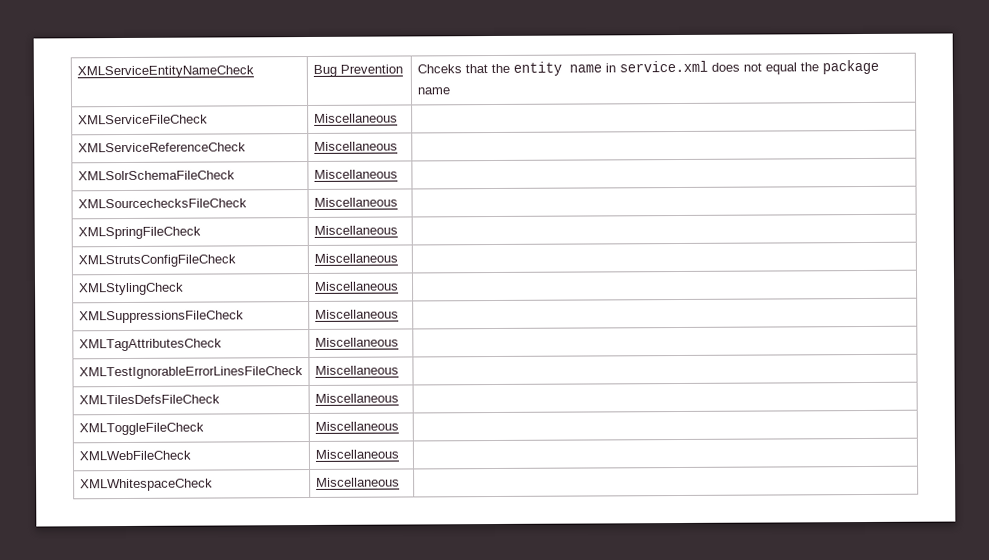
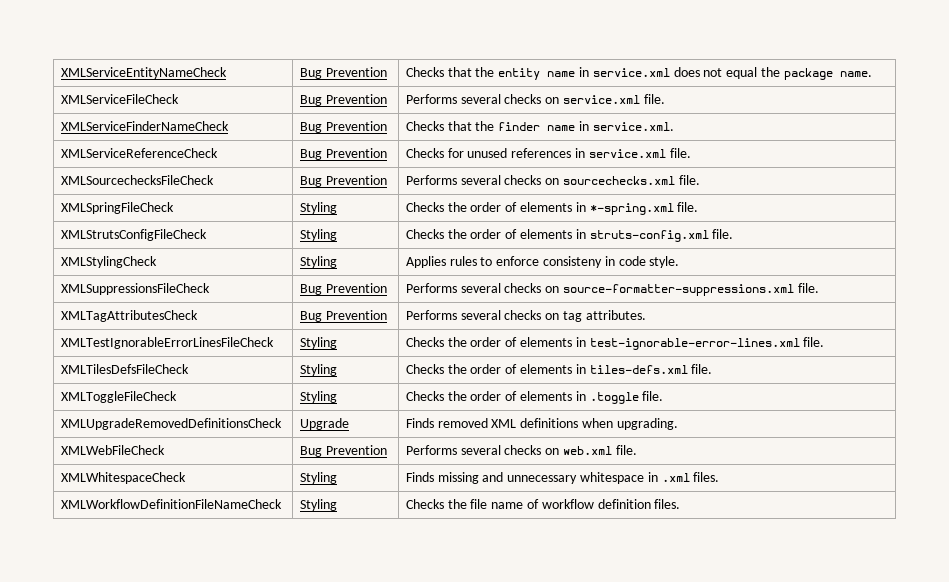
[416,64,462,74] Chceks -> [405,67,444,77] Checks
[416,87,450,95] name -> [839,71,872,77] name.
[313,113,398,123] [77,142,246,153] [313,141,398,151] [77,170,235,181] [313,169,398,179] [77,198,247,209] [313,197,398,207] [77,226,201,240] [313,225,398,235] [77,254,236,268] [313,253,398,263] [78,282,184,296] [314,281,399,291] [78,310,244,324] [314,309,399,319] [78,338,222,352] [314,337,399,347] [78,366,303,380] [314,365,399,375] [78,394,220,405] [314,393,399,403] [78,422,204,436] [314,421,399,431] [78,450,191,461] [314,449,399,459] [79,478,213,492] [315,477,400,487] Miscellaneous | // XMLServiceReferenceCheck | Miscellaneous | // XMLSolrSchemaFileCheck | Miscellaneous | // XMLSourcechecksFileCheck | Miscellaneous | // XMLSpringFileCheck | Miscellaneous | // XMLStrutsConfigFileCheck | Miscellaneous | // XMLStylingCheck | Miscellaneous | // XMLSuppressionsFileCheck | Miscellaneous | // XMLTagAttributesCheck | Miscellaneous | // XMLTestIgnorableErrorLinesFileCheck | Miscellaneous | // XMLTilesDefsFileCheck | Miscellaneous | // XMLToggleFileCheck | Miscellaneous | // XMLWebFileCheck | Miscellaneous | // XMLWhitespaceCheck | Miscellaneous | -> [299,94,387,106] [405,94,665,104] [60,121,229,131] [299,121,387,133] [405,121,674,131] [60,148,218,158] [299,148,387,160] [405,148,691,158] [60,175,214,185] [299,175,387,187] [405,175,700,185] [60,202,174,214] [299,202,337,214] [405,202,699,215] [60,229,207,241] [299,229,337,241] [405,229,734,242] [60,256,157,268] [299,256,337,268] [405,256,680,268] [60,283,210,295] [299,283,387,295] [405,283,819,296] [60,310,198,322] [299,310,387,322] [405,310,646,322] [60,337,274,349] [299,337,337,349] [405,337,825,350] [60,364,189,374] [299,364,337,376] [405,364,713,374] [60,391,177,403] [299,391,337,403] [405,391,664,404] [60,418,282,430] [299,418,349,430] [405,418,678,430] [60,445,165,455] [299,445,387,457] [405,445,637,455] [60,472,186,484] [299,472,337,484] [405,472,720,484] [60,499,282,509] [299,499,337,511] [405,499,681,509] Bug Prevention | Performs several checks on service.xml file. // XMLServiceFinderNameCheck | Bug Prevention | Checks that the finder name in service.xml. // XMLServiceReferenceCheck | Bug Prevention | Checks for unused references in service.xml file. // XMLSourcechecksFileCheck | Bug Prevention | Performs several checks on sourcechecks.xml file. // XMLSpringFileCheck | Styling | Checks the order of elements in *-spring.xml file. // XMLStrutsConfigFileCheck | Styling | Checks the order of elements in struts-config.xml file. // XMLStylingCheck | Styling | Applies rules to enforce consisteny in code style. // XMLSuppressionsFileCheck | Bug Prevention | Performs several checks on source-formatter-suppressions.xml file. // XMLTagAttributesCheck | Bug Prevention | Performs several checks on tag attributes. // XMLTestIgnorableErrorLinesFileCheck | Styling | Checks the order of elements in test-ignorable-error-lines.xml file. // XMLTilesDefsFileCheck | Styling | Checks the order of elements in tiles-defs.xml file. // XMLToggleFileCheck | Styling | Checks the order of elements in .toggle file. // XMLUpgradeRemovedDefinitionsCheck | Upgrade | Finds removed XML definitions when upgrading. // XMLWebFileCheck | Bug Prevention | Performs several checks on web.xml file. // XMLWhitespaceCheck | Styling | Finds missing and unnecessary whitespace in .xml files. // XMLWorkflowDefinitionFileNameCheck | Styling | Checks the file name of workflow definition files.

